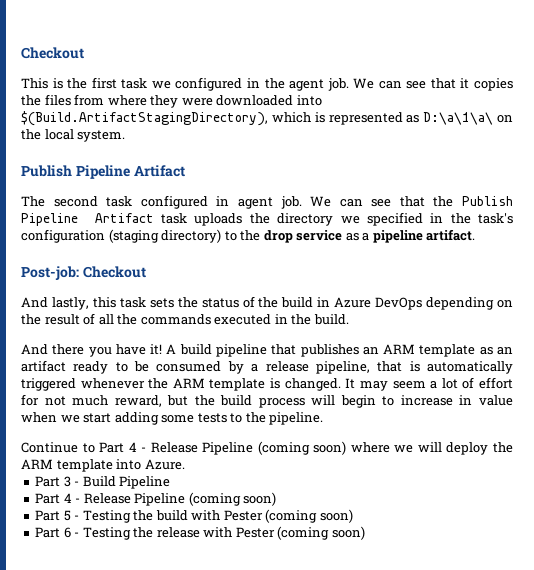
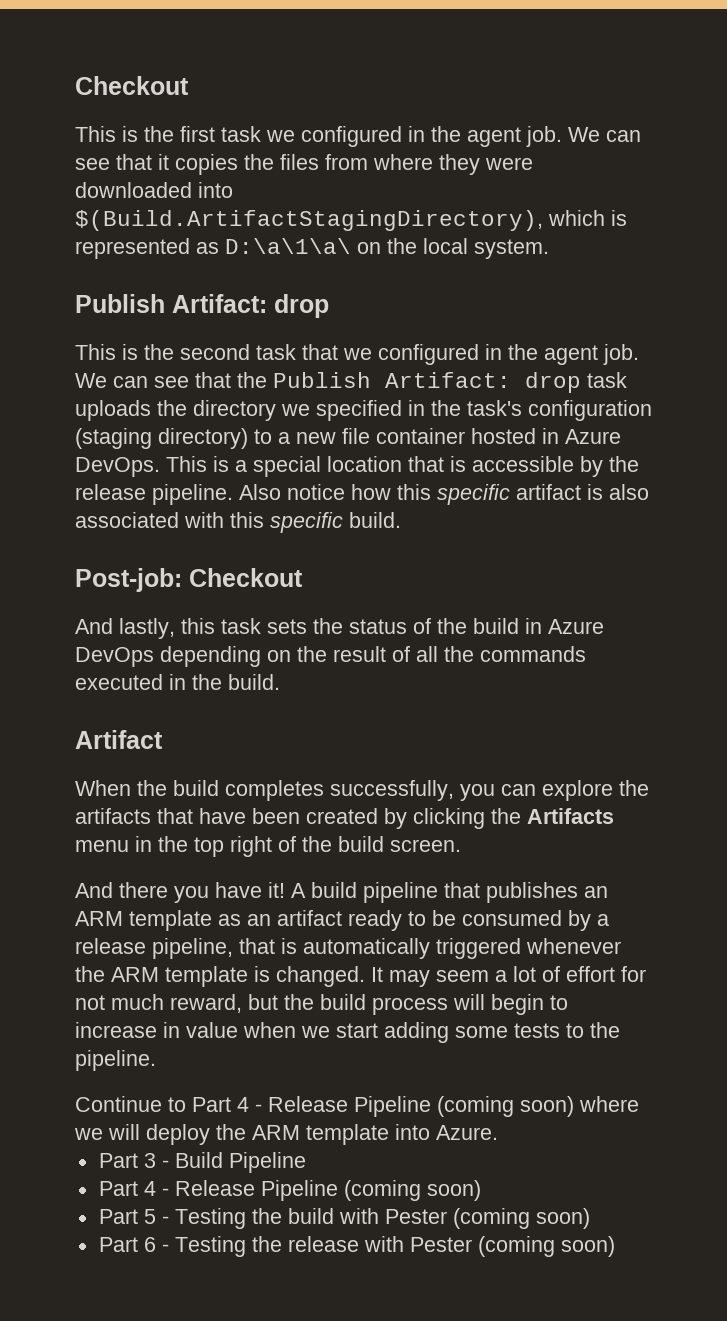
[75,165,185,179] [21,195,230,209] Pipeline Artifact // The second task configured in -> [172,294,329,318] [75,344,538,365] Artifact: drop // This is the second task that we configured in the
[21,213,154,226] Pipeline Artifact -> [385,372,581,393] Artifact: drop
[240,229,476,243] the drop service as a pipeline artifact. -> [278,428,621,444] [75,456,639,477] [75,484,649,505] [75,512,401,533] a new file container hosted in Azure DevOps. This is a special location that is accessible by the release pipeline. Also notice how this specific artifact is also associated with this specific build.
(349, 319) none -> [75,730,163,749] [75,780,649,801] [75,808,614,829] [75,836,461,857] // Artifact // When the build completes successfully, you can explore the artifacts that have been created by clicking the Artifacts menu in the top right of the build screen.

